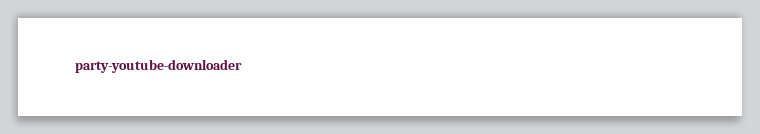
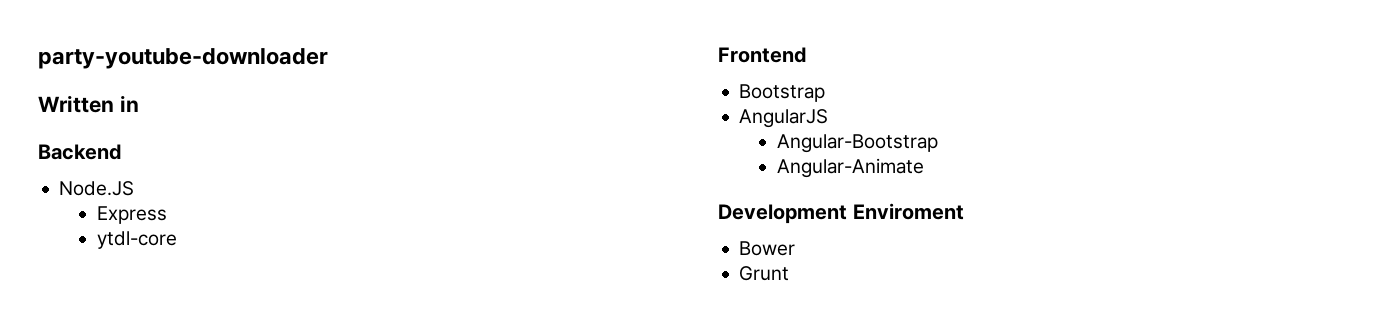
(242, 66) none -> [38,95,139,113] [38,144,122,160] [59,181,135,196] [96,206,167,224] [96,231,177,249] [718,47,807,63] [739,84,826,102] [739,109,829,128] [776,134,938,153] [776,158,924,178] [718,203,964,224] [739,241,796,256] [739,266,790,281] // Written in // Backend // Node.JS // Express // ytdl-core // Frontend // Bootstrap // AngularJS // Angular-Bootstrap // Angular-Animate // Development Enviroment // Bower // Grunt

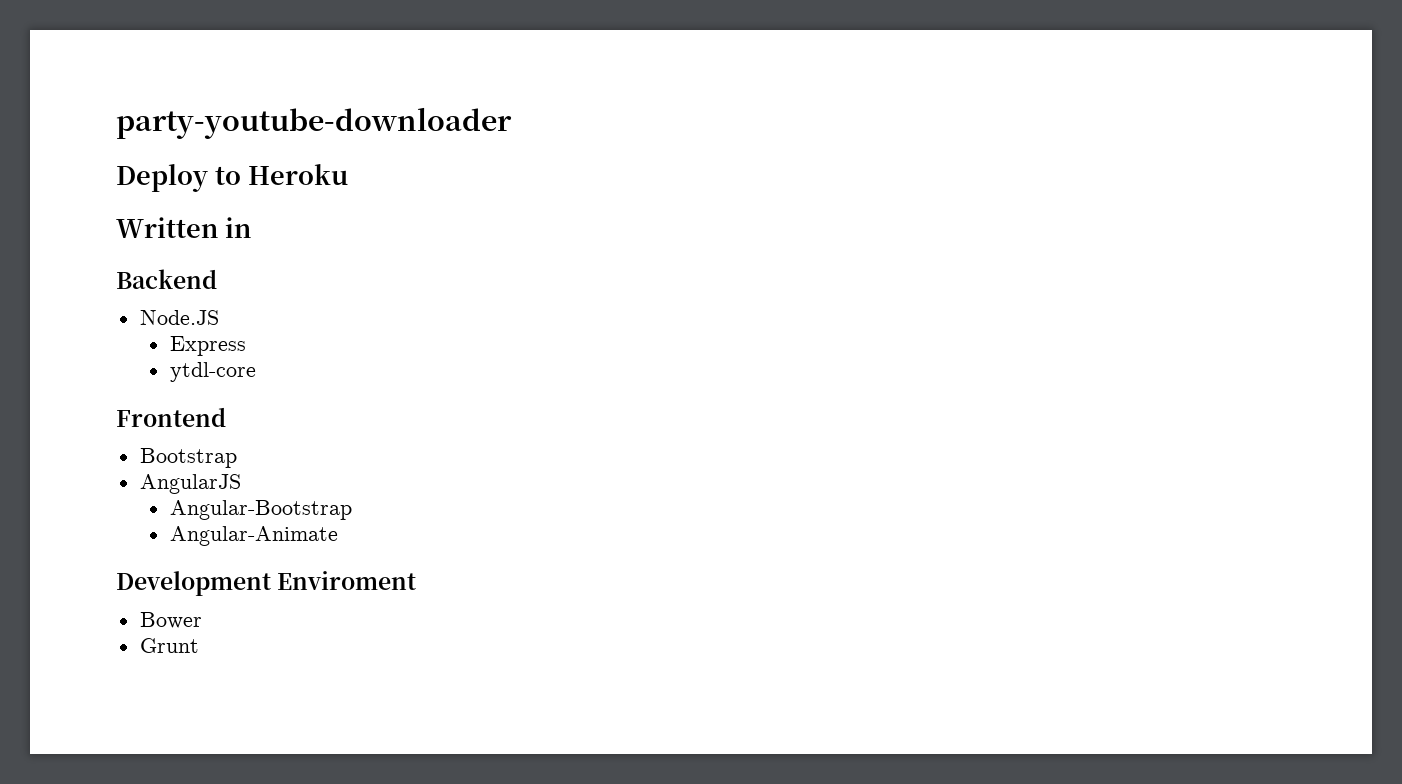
(328, 58) none -> [116,164,348,192] // Deploy to Heroku

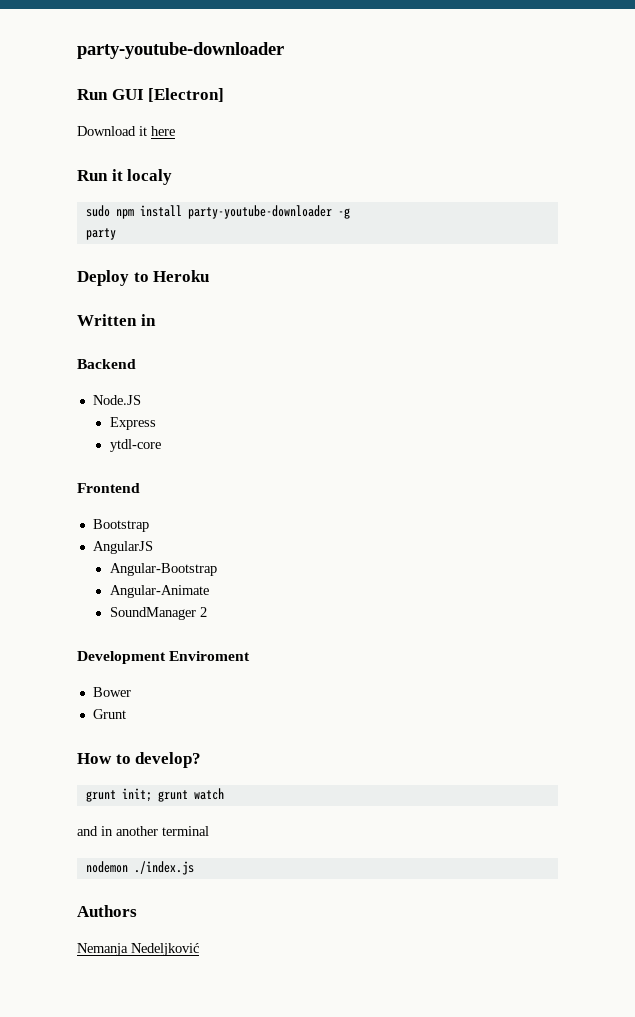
[116,107,512,139] party-youtube-downloader -> [77,42,284,59] [77,88,225,102] [77,126,175,136] [77,169,173,185] [85,205,350,219] [85,228,116,240] party-youtube-downloader // Run GUI [Electron] // Download it here // Run it localy // sudo npm install party-youtube-downloader -g // party
(338, 536) none -> [109,607,207,620] // SoundManager 2
(199, 645) none -> [77,752,202,768] [85,788,224,802] [77,826,209,836] [85,861,194,875] [77,905,137,917] [77,943,199,956] // How to develop? // grunt init; grunt watch // and in another terminal // nodemon ./index.js // Authors // Nemanja Nedeljković

